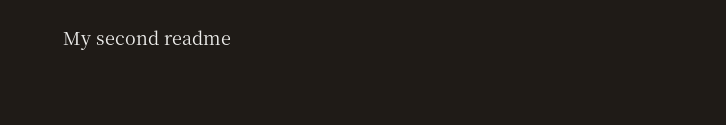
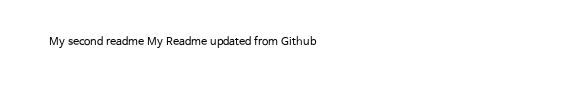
(231, 37) none -> [146,35,317,49] My Readme updated from Github

